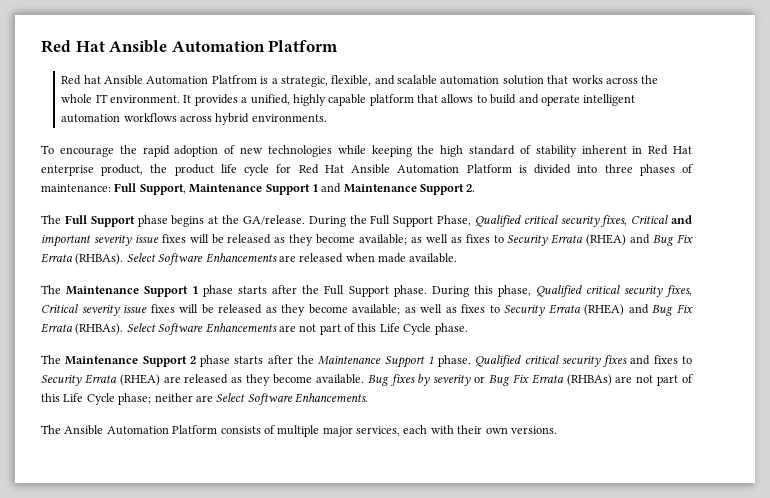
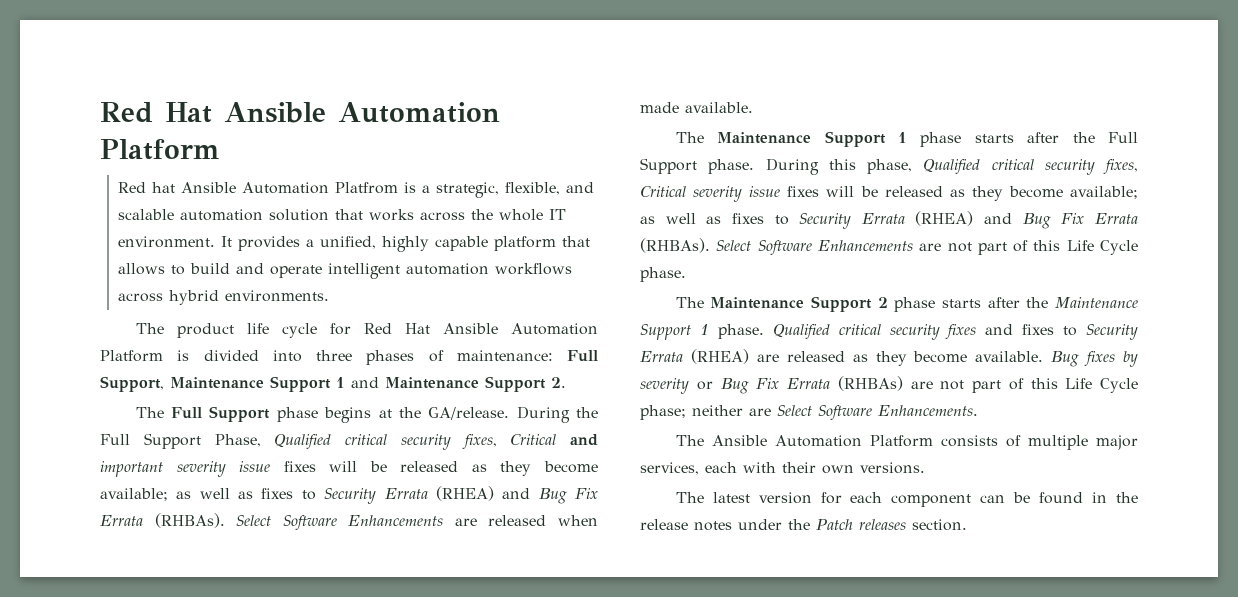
[41,145,692,157] [41,164,168,176] To encourage the rapid adoption of new technologies while keeping the high standard of stability inherent in Red Hat enterprise product, the -> [135,323,164,334] The
(557, 430) none -> [675,492,1138,507] [640,519,967,531] // The latest version for each component can be found in the release notes under the Patch releases section.

